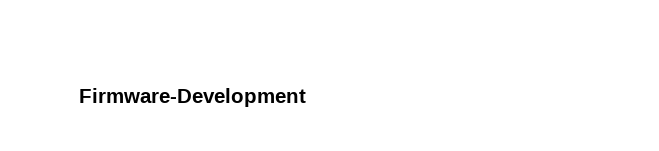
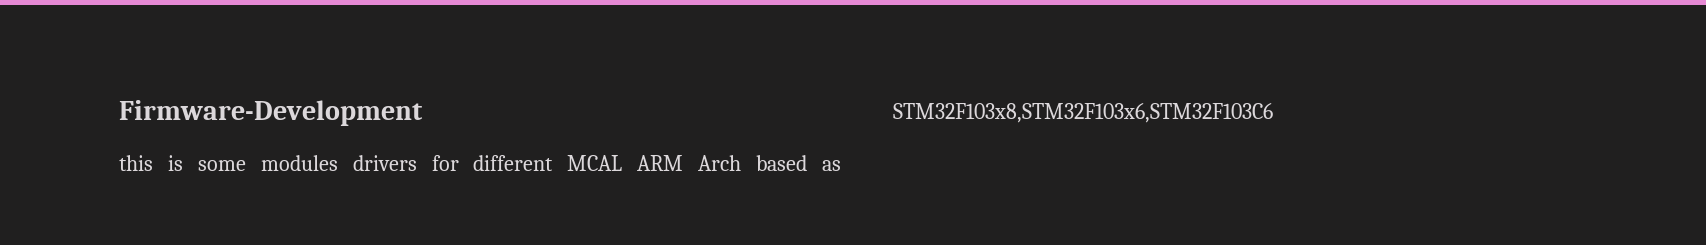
(306, 97) none -> [119,155,841,171] [893,103,1273,123] // this is some modules drivers for different MCAL ARM Arch based as STM32F103x8,STM32F103x6,STM32F103C6

